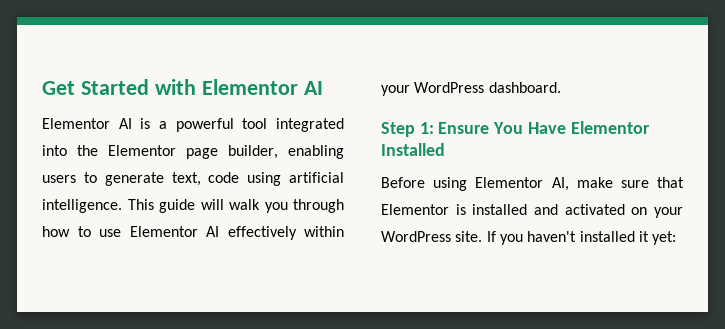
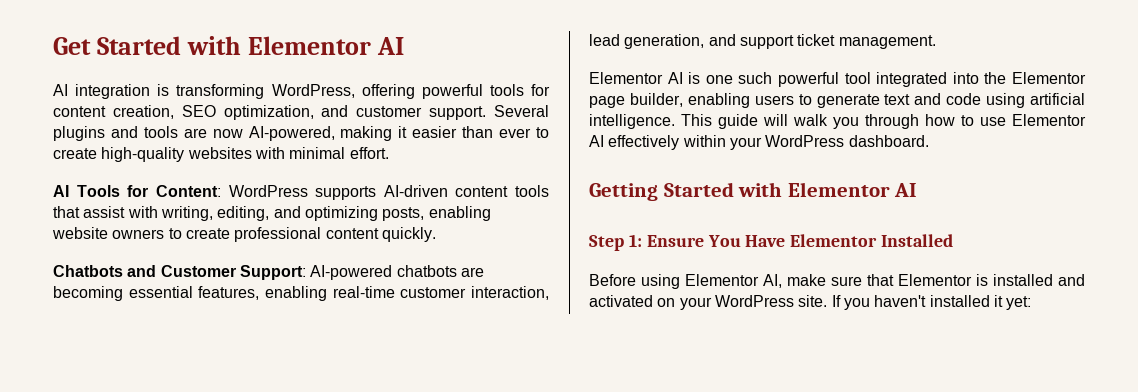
(323, 88) none -> [53,84,550,99] [53,105,549,120] [53,126,550,141] [53,147,389,162] [53,185,549,200] [53,206,491,221] [52,227,436,242] [53,265,484,280] [53,286,550,301] [589,34,936,49] // AI integration is transforming WordPress, offering powerful tools for content creation, SEO optimization, and customer support. Several plugins and tools are now AI-powered, making it easier than ever to create high-quality websites with minimal effort. // AI Tools for Content: WordPress supports AI-driven content tools that assist with writing, editing, and optimizing posts, enabling website owners to create professional content quickly. // Chatbots and Customer Support: AI-powered chatbots are becoming essential features, enabling real-time customer interaction, lead generation, and support ticket management.
[158,121,167,129] a -> [705,72,773,84] one such
[171,172,201,186] text, -> [884,93,942,105] text and
(561, 87) none -> [589,182,918,201] // Getting Started with Elementor AI

